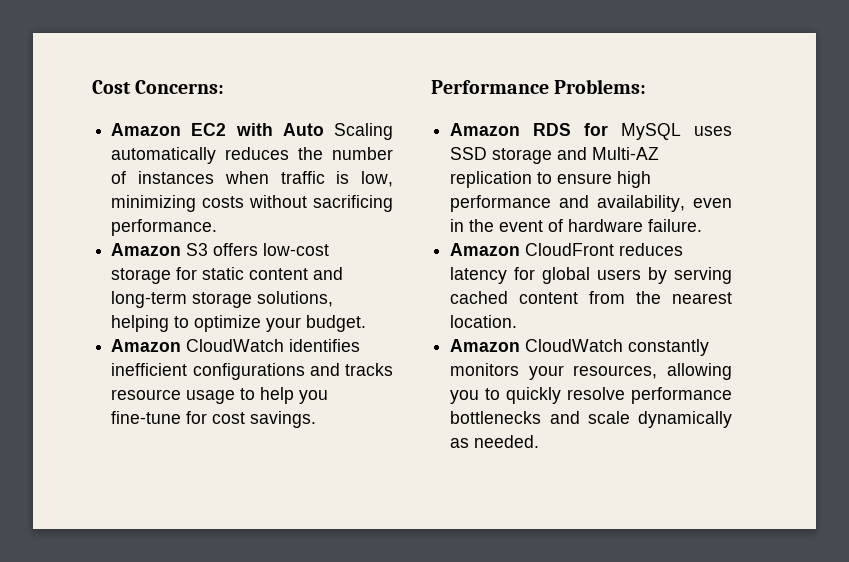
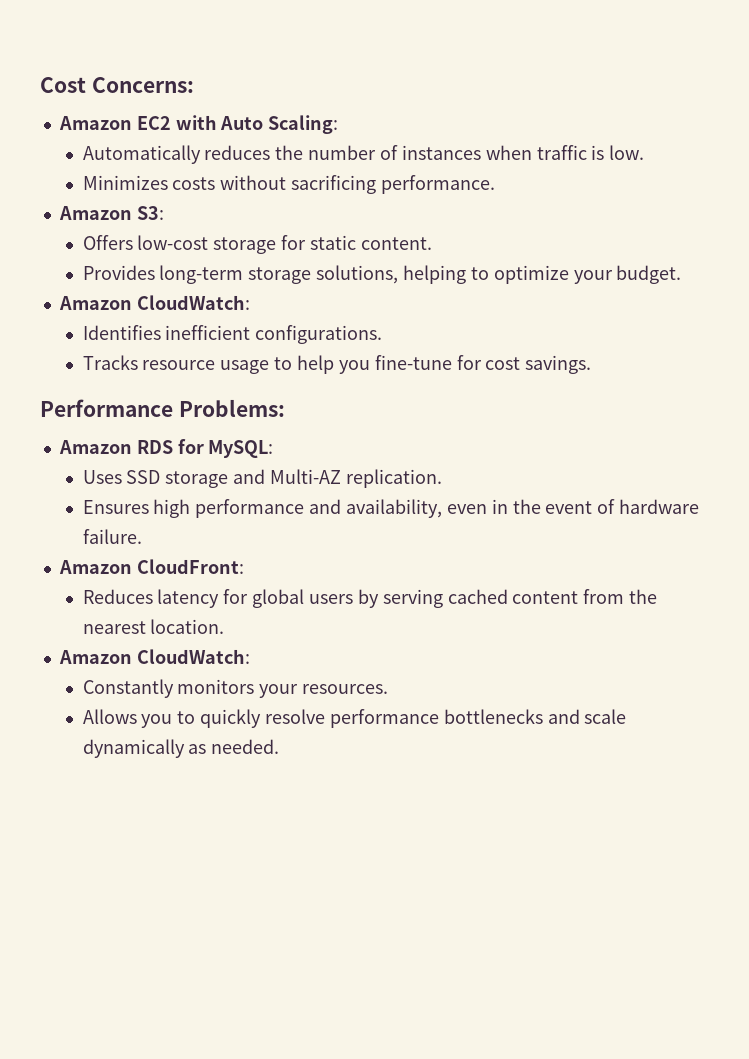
[334,123,393,140] [111,147,217,164] Scaling automatically -> [268,115,339,134] [82,145,201,164] Scaling: // Automatically
[361,171,393,187] [111,195,197,212] low, minimizing -> [609,145,645,160] [82,175,168,190] low. // Minimizes
[186,243,259,256] S3 offers -> [136,206,164,220] [82,235,133,250] S3: // Offers
[249,267,344,280] content and -> [360,237,432,250] [82,265,155,280] content. // Provides
[186,339,361,352] [111,363,393,380] CloudWatch identifies inefficient configurations and tracks -> [136,295,250,310] [82,325,383,344] [82,355,138,370] CloudWatch: // Identifies inefficient configurations. // Tracks
[621,123,732,140] MySQL uses -> [208,440,274,458] [82,470,122,484] MySQL: // Uses
[450,171,613,188] replication to ensure -> [345,469,442,488] [82,500,149,514] replication. // Ensures
[525,243,684,256] CloudFront reduces -> [136,559,244,574] [82,589,153,604] CloudFront: // Reduces
[525,339,710,356] [450,363,732,380] CloudWatch constantly monitors your resources, allowing -> [136,649,250,664] [82,679,389,698] [82,709,137,724] CloudWatch: // Constantly monitors your resources. // Allows

